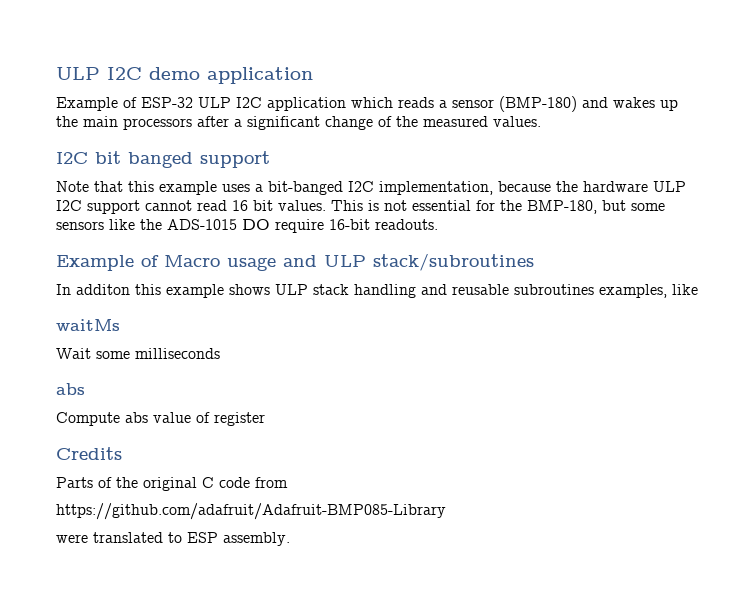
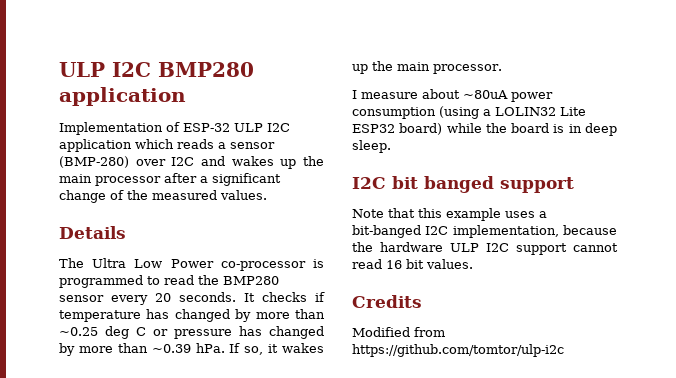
[56,67,200,80] ULP I2C demo -> [59,62,254,77] ULP I2C BMP280
[56,97,118,111] Example -> [59,122,163,135] Implementation
[499,96,577,112] (BMP-180) -> [59,156,195,168] (BMP-280) over I2C
[123,118,192,130] processors -> [95,176,161,186] processor
(541, 121) none -> [59,226,126,239] [59,258,324,271] [59,275,279,288] [59,292,325,305] [59,309,325,322] [59,326,324,339] [59,343,324,356] [352,61,502,74] [352,89,553,102] [352,106,586,119] [352,123,617,136] [352,140,391,153] // Details // The Ultra Low Power co-processor is programmed to read the BMP280 sensor every 20 seconds. It checks if temperature has changed by more than ~0.25 deg C or pressure has changed by more than ~0.39 hPa. If so, it wakes up the main processor. // I measure about ~80uA power consumption (using a LOLIN32 Lite ESP32 board) while the board is in deep sleep.
[331,200,665,214] [56,219,438,233] [56,253,534,271] [56,284,698,298] [56,319,120,331] [56,348,220,359] [56,383,85,395] [56,412,265,426] [56,447,122,460] [56,477,288,491] [56,503,446,520] [56,532,290,546] This is not essential for the BMP-180, but some sensors like the ADS-1015 DO require 16-bit readouts. // Example of Macro usage and ULP stack/subroutines // In additon this example shows ULP stack handling and reusable subroutines examples, like // waitMs // Wait some milliseconds // abs // Compute abs value of register // Credits // Parts of the original C code from // https://github.com/adafruit/Adafruit-BMP085-Library // were translated to ESP assembly. -> [352,295,422,308] [352,327,445,337] [352,344,564,357] // Credits // Modified from https://github.com/tomtor/ulp-i2c

